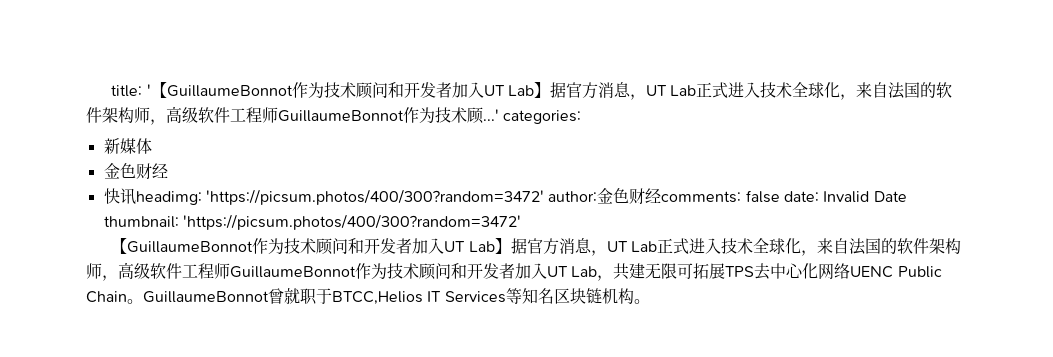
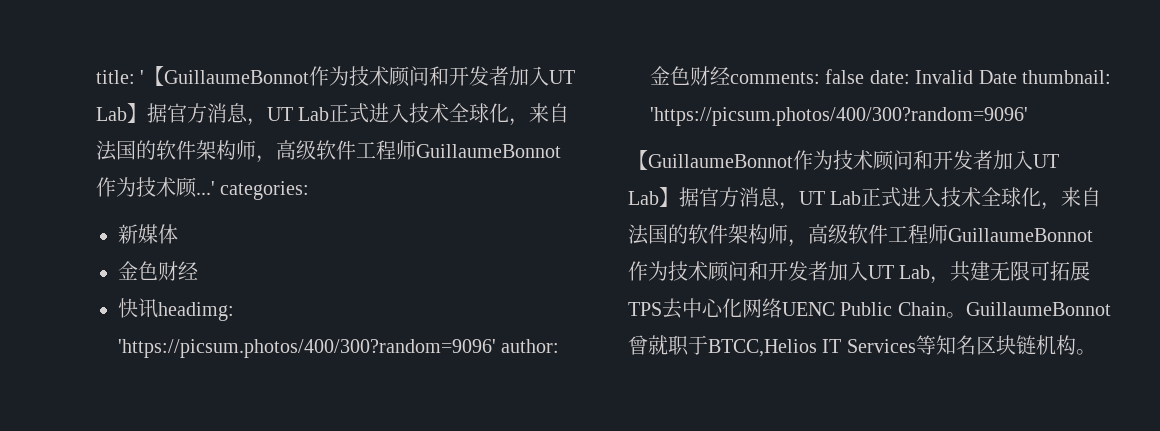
[205,189,544,205] 'https://picsum.photos/400/300?random=3472' -> [118,339,496,358] 'https://picsum.photos/400/300?random=9096'
[182,214,521,230] 'https://picsum.photos/400/300?random=3472' -> [650,107,1028,126] 'https://picsum.photos/400/300?random=9096'

